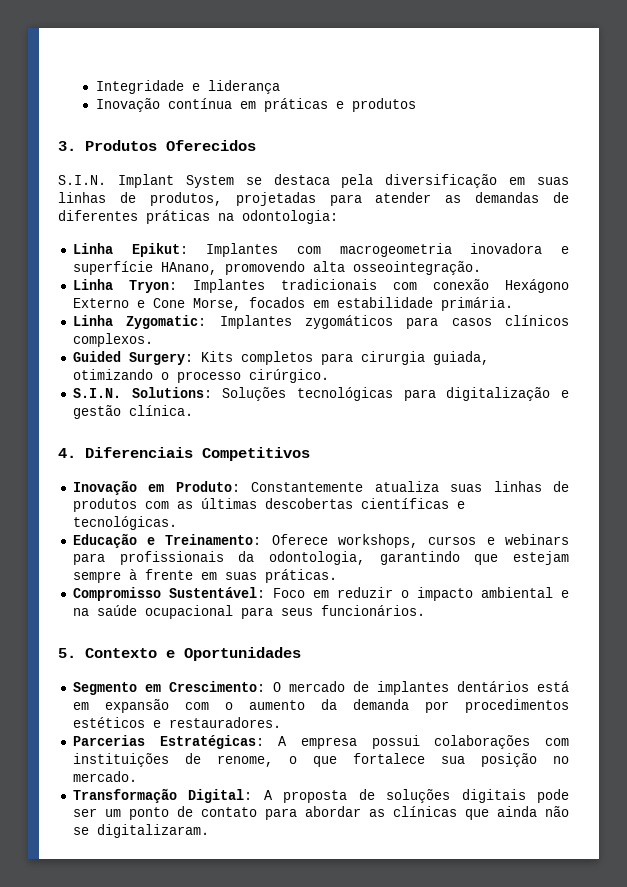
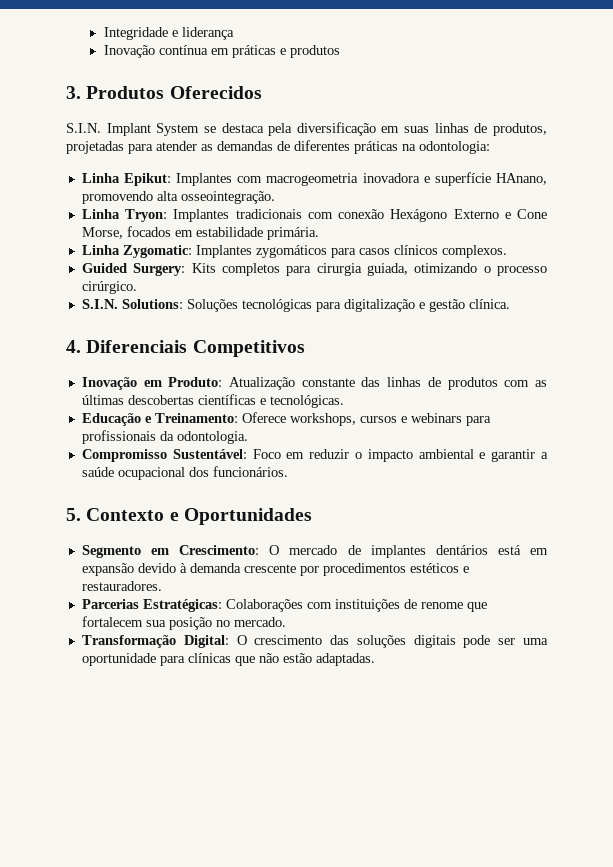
[251,481,483,492] Constantemente atualiza suas -> [229,377,381,390] Atualização constante das
[268,551,569,565] [72,569,337,583] odontologia, garantindo que estejam sempre à frente em suas práticas. -> [176,431,248,444] odontologia.
[72,605,313,619] na saúde ocupacional para seus -> [491,449,548,462] [81,467,209,480] garantir a saúde ocupacional dos
[184,699,409,710] com o aumento da demanda -> [137,563,296,573] devido à demanda crescente
[278,735,569,749] [72,753,425,767] A empresa possui colaborações com instituições de renome, o que fortalece -> [225,599,487,612] [81,616,143,627] Colaborações com instituições de renome que fortalecem
[263,789,375,803] A proposta de -> [236,635,350,645] O crescimento das
[104,806,569,820] [72,824,209,838] um ponto de contato para abordar as clínicas que ainda não se digitalizaram. -> [523,638,549,645] [81,653,375,666] uma oportunidade para clínicas que não estão adaptadas.

